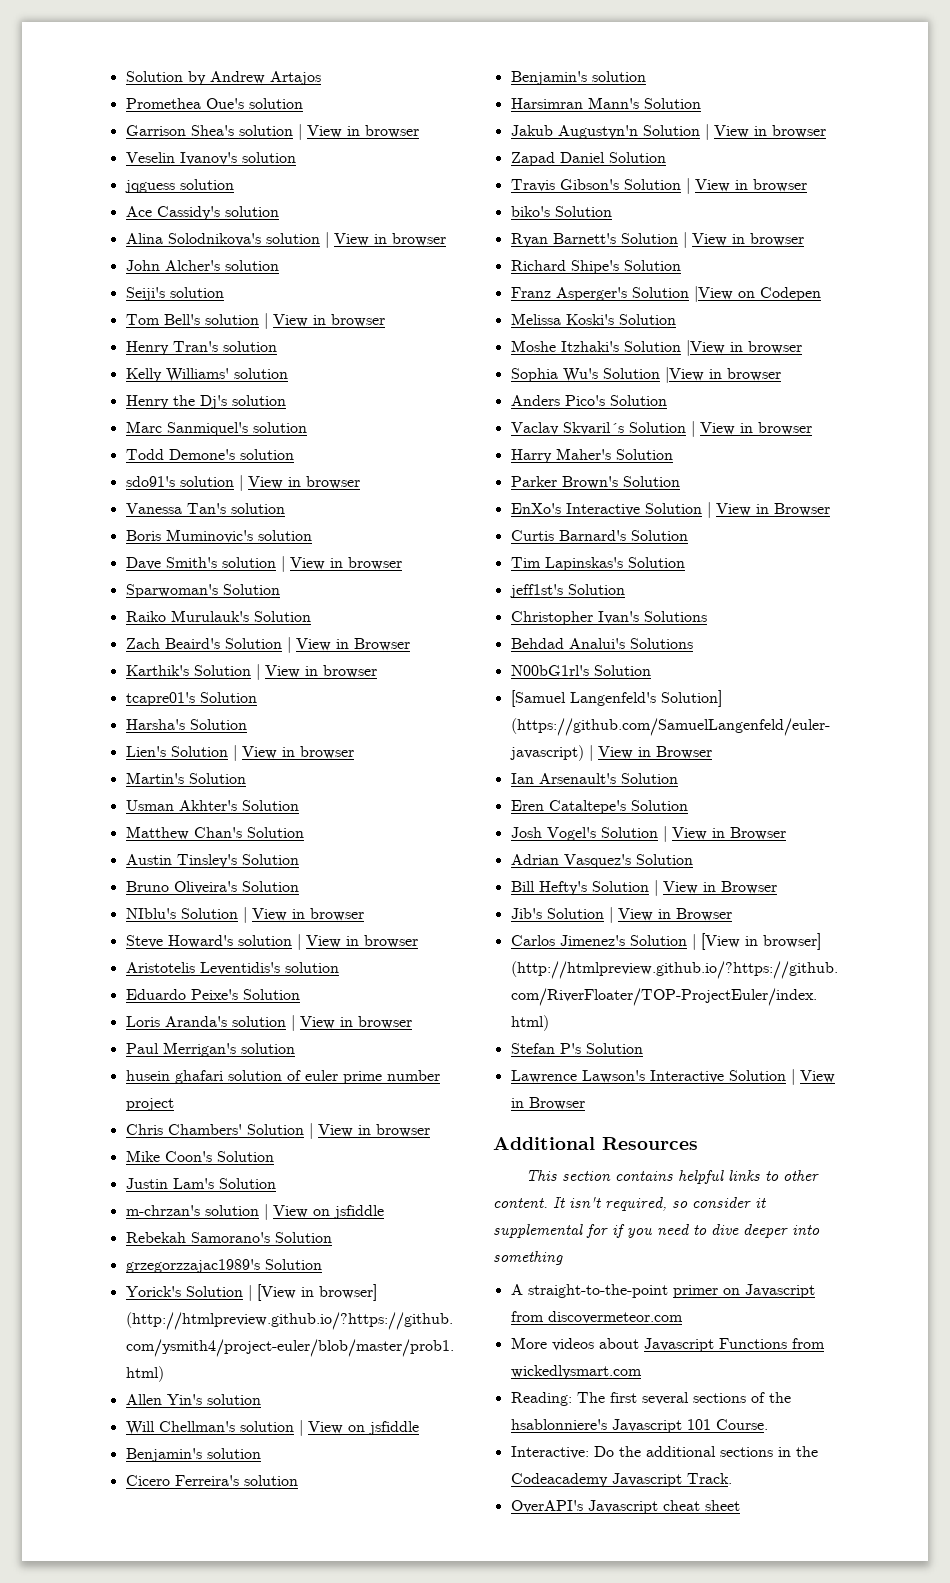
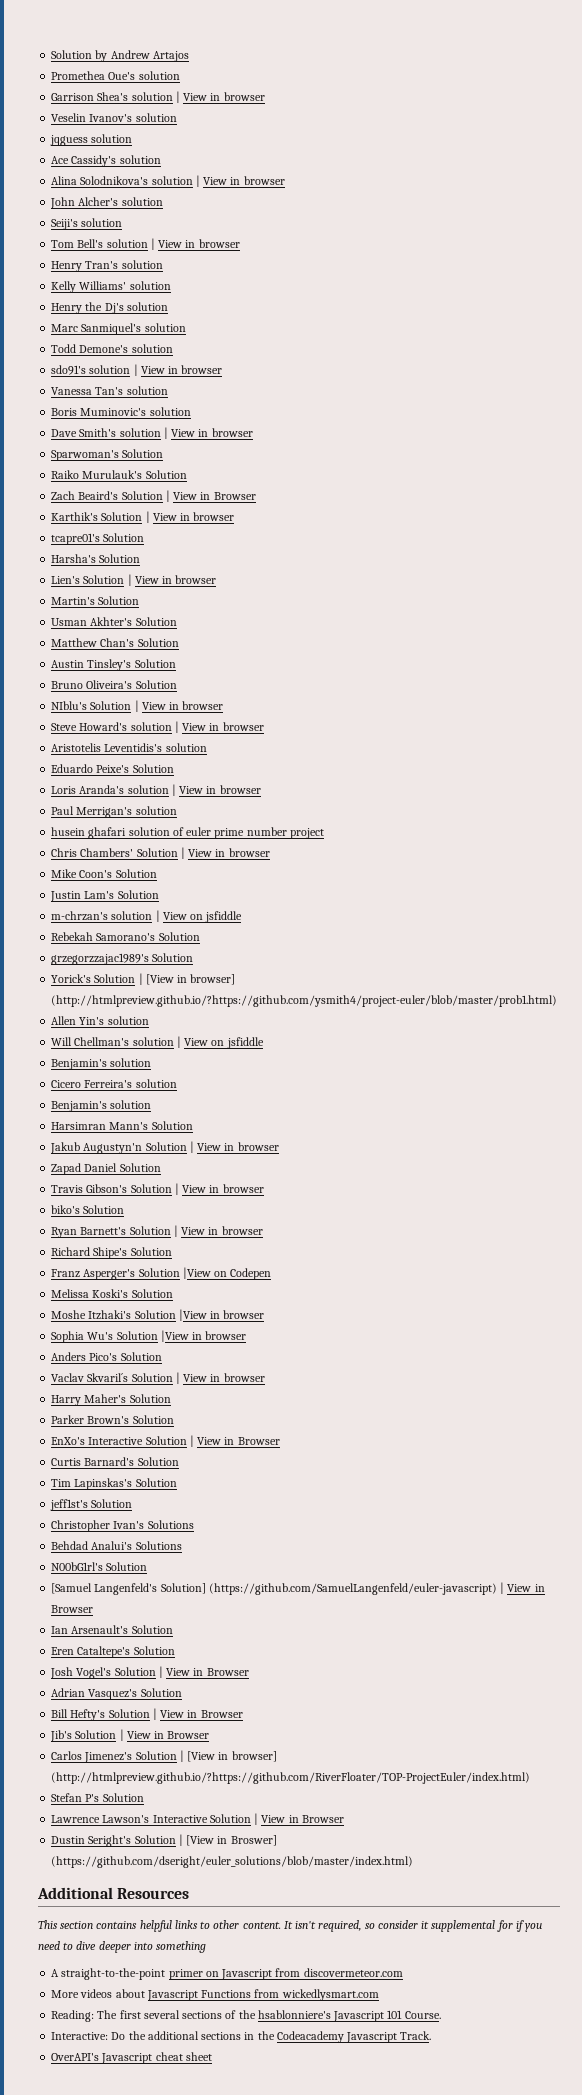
(585, 1103) none -> [51,1834,277,1847] [51,1856,414,1868] // Dustin Seright's Solution | [View in Broswer] (https://github.com/dseright/euler_solutions/blob/master/index.html)

